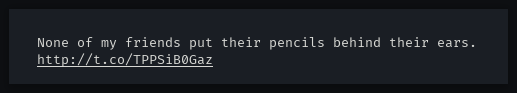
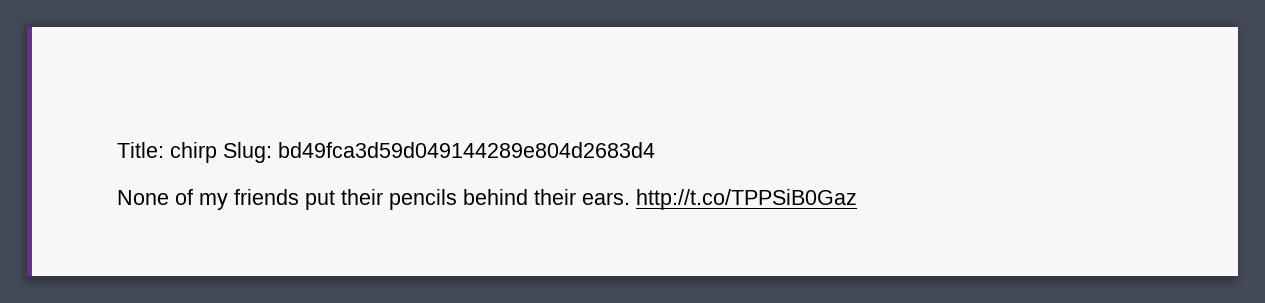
(37, 42) none -> [117,142,655,163] Title: chirp Slug: bd49fca3d59d049144289e804d2683d4 //

